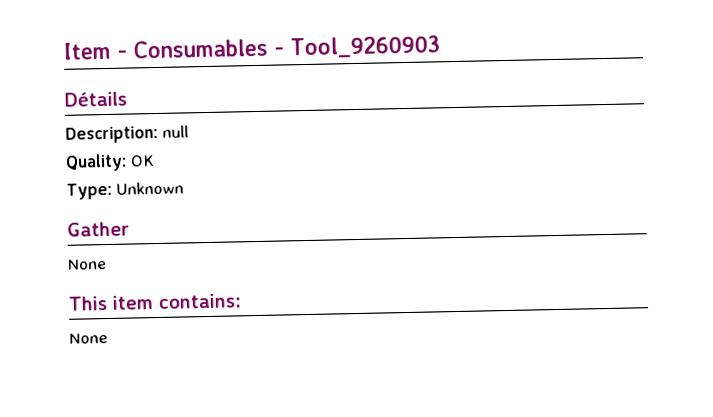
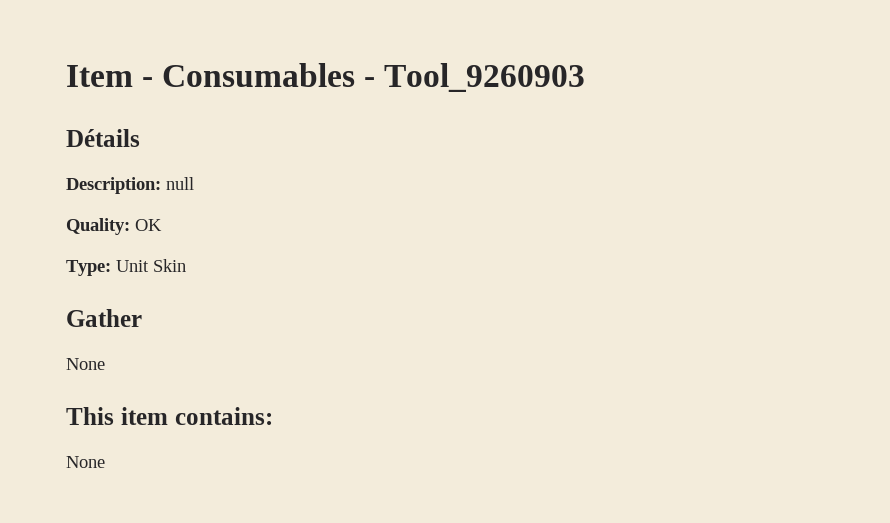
[115,181,184,195] Unknown -> [116,259,186,272] Unit Skin

